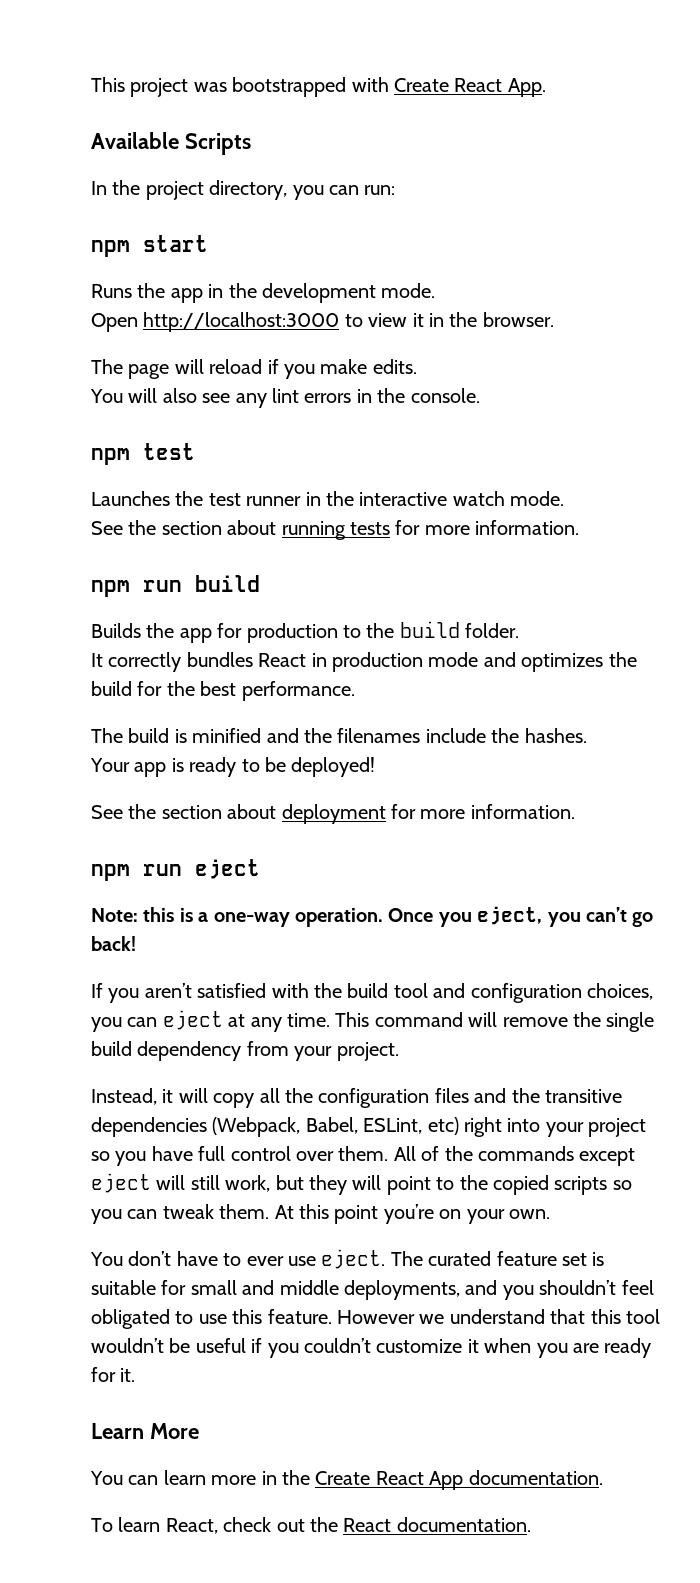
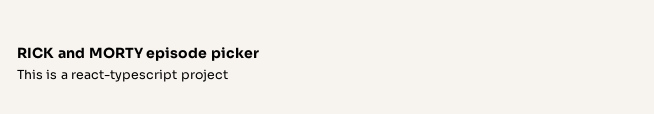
[91,77,546,97] [91,132,251,155] [91,180,396,200] [91,235,208,257] [91,283,436,303] [91,312,554,332] [91,359,417,379] [90,388,480,408] [91,443,195,465] [91,491,565,506] [91,520,580,540] [91,575,260,597] [91,621,520,643] [91,652,637,672] [91,681,355,701] [91,728,587,743] [90,757,376,777] [91,804,575,824] [91,859,260,881] [91,906,654,927] [91,936,136,951] [91,983,653,1003] [91,1010,655,1032] [91,1041,399,1061] [91,1088,622,1108] [91,1117,647,1137] [91,1146,636,1166] [91,1173,632,1195] [91,1204,550,1224] [90,1249,605,1269] [91,1280,654,1300] [91,1309,660,1329] [91,1338,652,1358] [91,1367,136,1382] [91,1423,199,1439] [90,1470,603,1490] [91,1517,531,1534] This project was bootstrapped with Create React App. // Available Scripts // In the project directory, you can run: // npm start // Runs the app in the development mode. // Open http://localhost:3000 to view it in the browser. // The page will reload if you make edits. // You will also see any lint errors in the console. // npm test // Launches the test runner in the interactive watch mode. // See the section about running tests for more information. // npm run build // Builds the app for production to the build folder. // It correctly bundles React in production mode and optimizes the build for the best performance. // The build is minified and the filenames include the hashes. // Your app is ready to be deployed! // See the section about deployment for more information. // npm run eject // Note: this is a one-way operation. Once you eject, you can’t go back! // If you aren’t satisfied with the build tool and configuration choices, you can eject at any time. This command will remove the single build dependency from your project. // Instead, it will copy all the configuration files and the transitive dependencies (Webpack, Babel, ESLint, etc) right into your project so you have full control over them. All of the commands except eject will still work, but they will point to the copied scripts so you can tweak them. At this point you’re on your own. // You don’t have to ever use eject. The curated feature set is suitable for small and middle deployments, and you shouldn’t feel obligated to use this feature. However we understand that this tool wouldn’t be useful if you couldn’t customize it when you are ready for it. // Learn More // You can learn more in the Create React App documentation. // To learn React, check out the React documentation. -> [17,47,260,61] [17,69,228,82] RICK and MORTY episode picker // This is a react-typescript project

